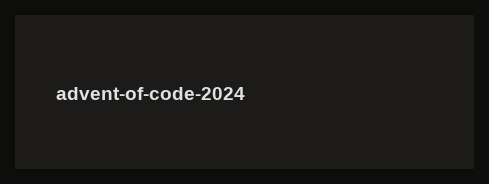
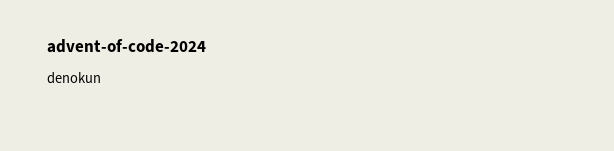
(245, 93) none -> [47,72,101,84] // denokun

